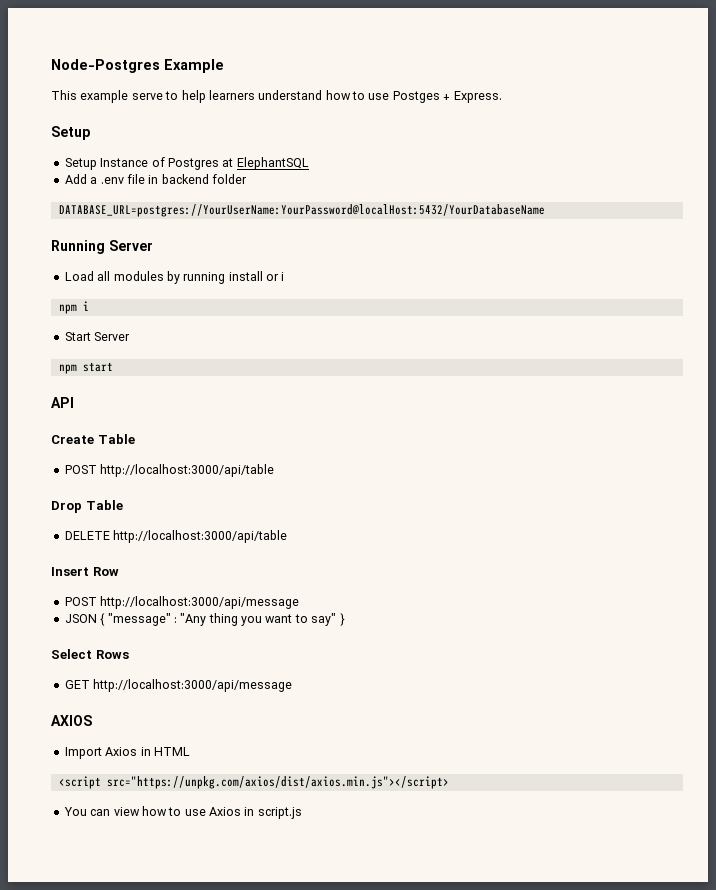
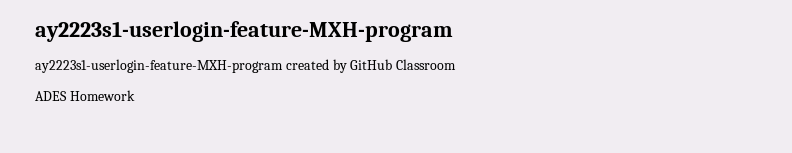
[51,59,224,73] [51,90,502,103] [51,126,90,140] [64,157,309,170] [64,174,247,184] [58,204,545,217] [51,240,153,254] [64,271,285,284] [58,301,89,314] [64,332,131,341] [58,362,113,374] [51,397,74,408] [51,434,135,444] [64,464,275,477] [51,500,123,513] [64,530,288,543] [51,567,119,576] [64,596,300,609] [64,613,345,626] [51,649,129,659] [64,679,293,692] [51,715,92,726] [64,747,190,759] [58,776,449,789] [63,806,302,819] Node-Postgres Example // This example serve to help learners understand how to use Postges + Express. // Setup // Setup Instance of Postgres at ElephantSQL // Add a .env file in backend folder // DATABASE_URL=postgres://YourUserName:YourPassword@localHost:5432/YourDatabaseName // Running Server // Load all modules by running install or i // npm i // Start Server // npm start // API // Create Table // POST http://localhost:3000/api/table // Drop Table // DELETE http://localhost:3000/api/table // Insert Row // POST http://localhost:3000/api/message // JSON { "message" : "Any thing you want to say" } // Select Rows // GET http://localhost:3000/api/message // AXIOS // Import Axios in HTML // <script src="https://unpkg.com/axios/dist/axios.min.js"></script> // You can view how to use Axios in script.js -> [35,21,453,42] [35,59,457,73] [35,90,135,101] ay2223s1-userlogin-feature-MXH-program // ay2223s1-userlogin-feature-MXH-program created by GitHub Classroom // ADES Homework

